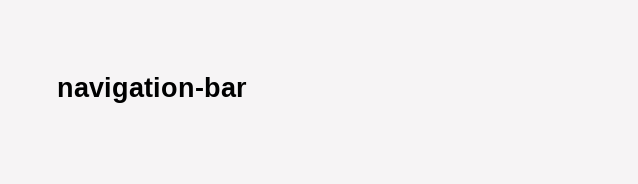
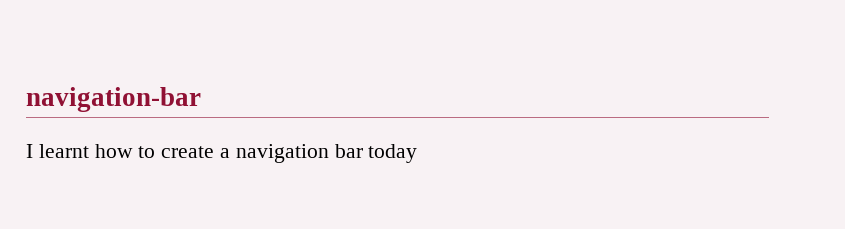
(247, 90) none -> [26,144,418,163] // I learnt how to create a navigation bar today

